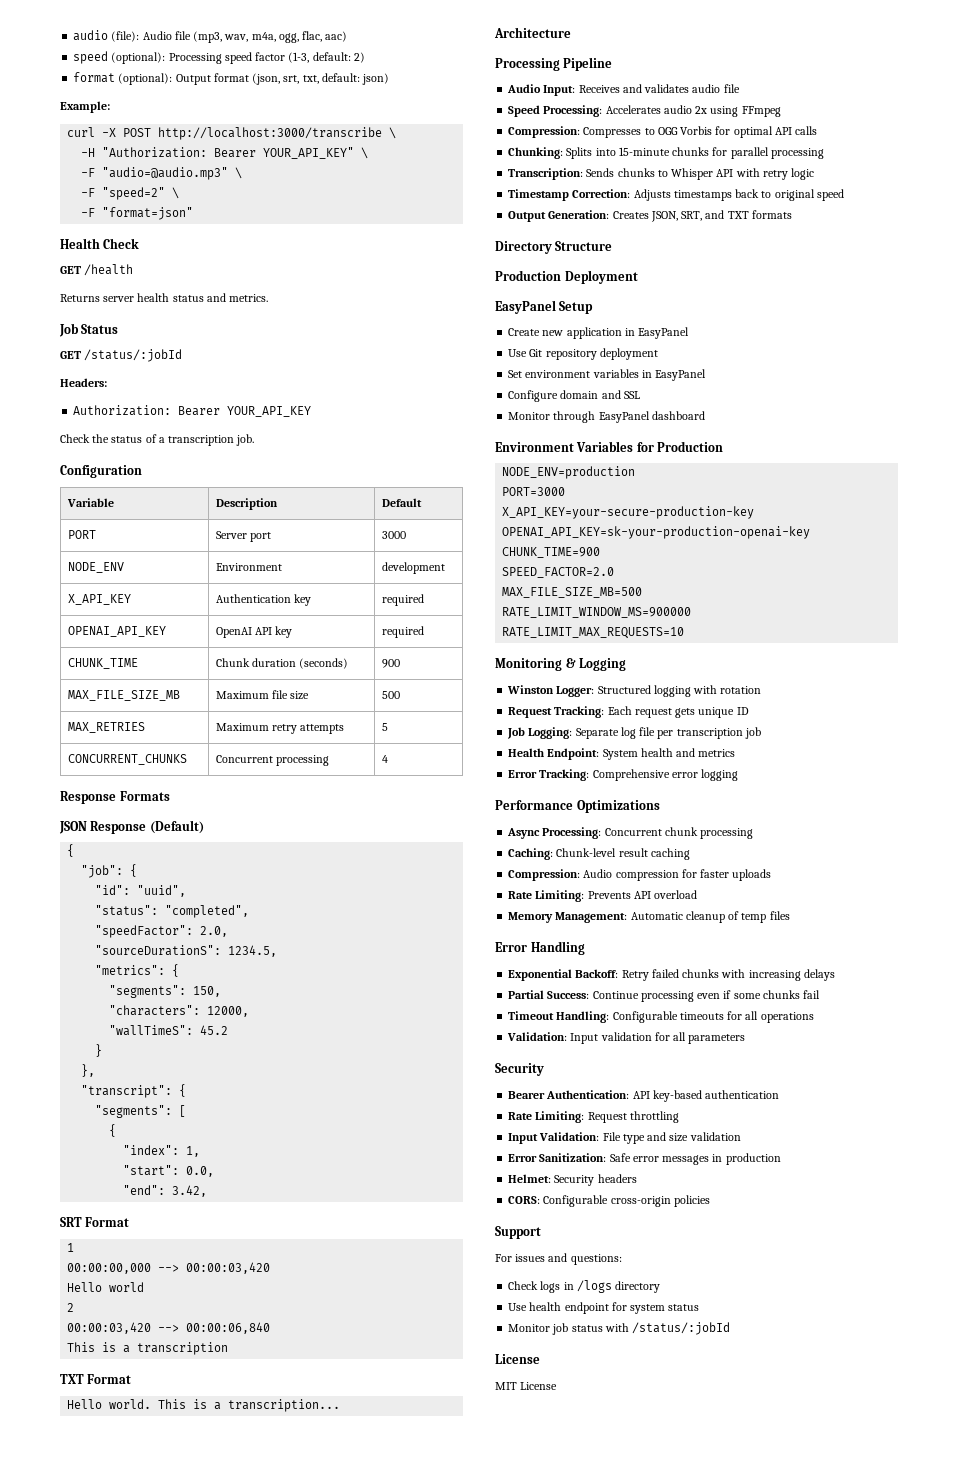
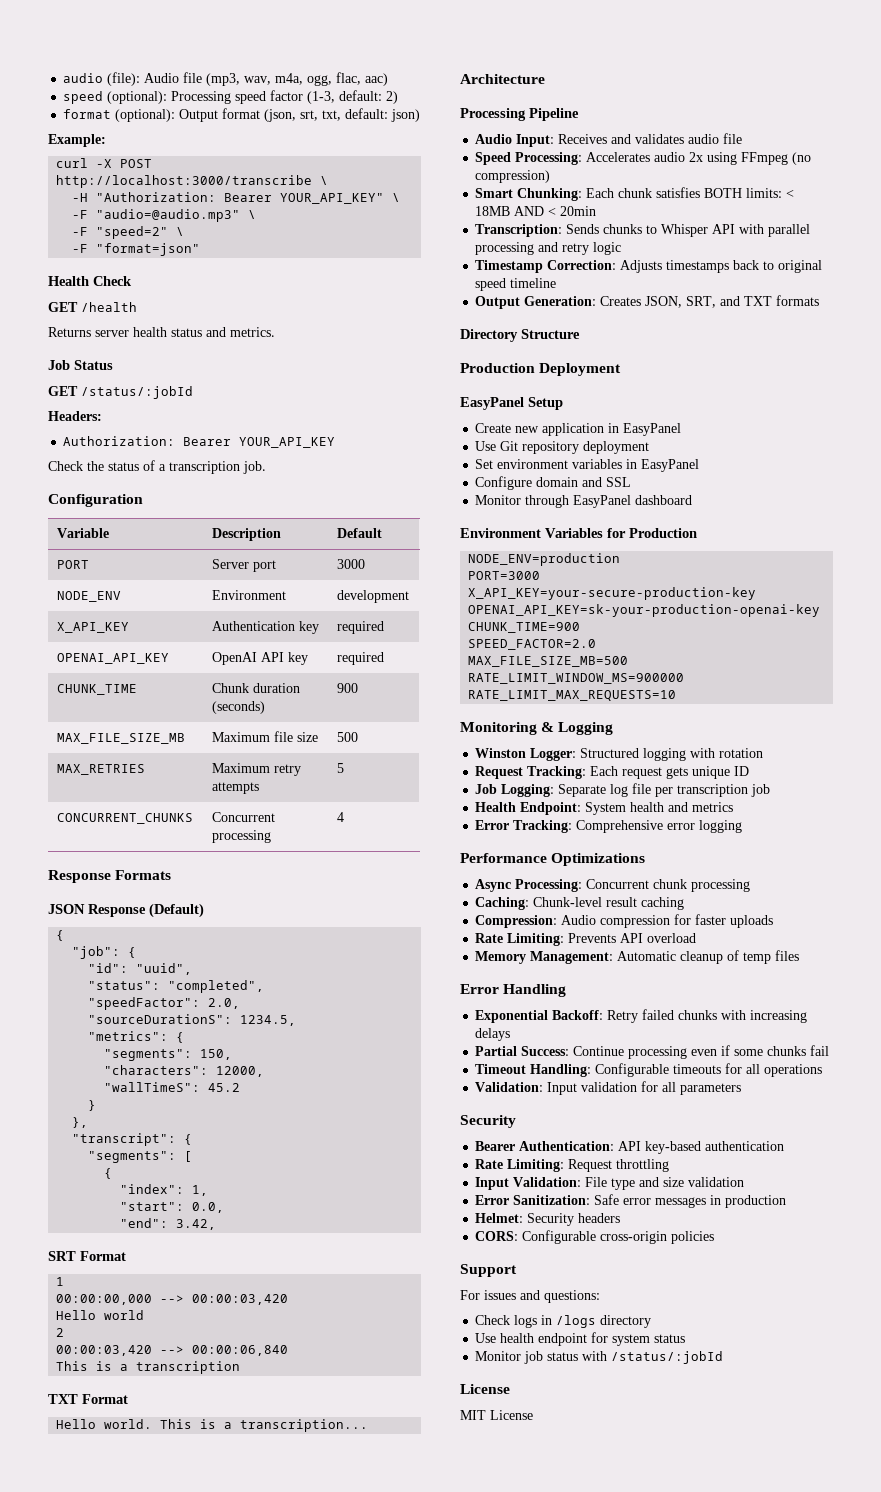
[508,126,818,138] [508,147,824,159] // Compression: Compresses to OGG Vorbis for optimal API calls // Chunking: Splits into 15-minute chunks for parallel processing -> [792,152,812,165] [475,170,551,183] [475,187,795,201] [475,206,597,216] (no compression) // Smart Chunking: Each chunk satisfies BOTH limits: < 18MB AND < 20min
(760, 172) none -> [768,224,811,237] [475,242,559,255] parallel processing and
(844, 195) none -> [510,278,557,288] timeline

